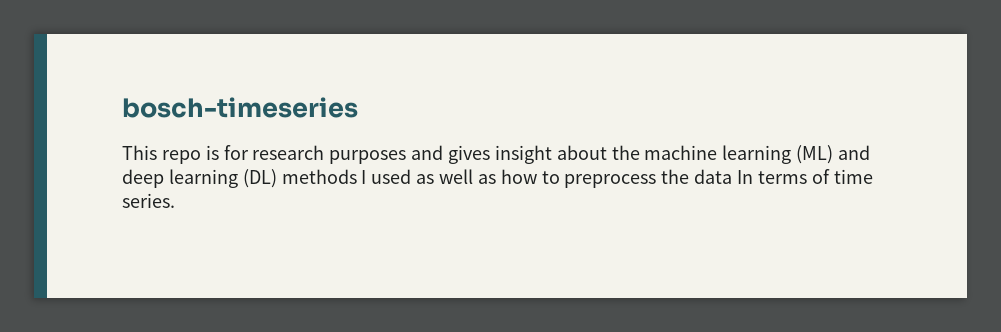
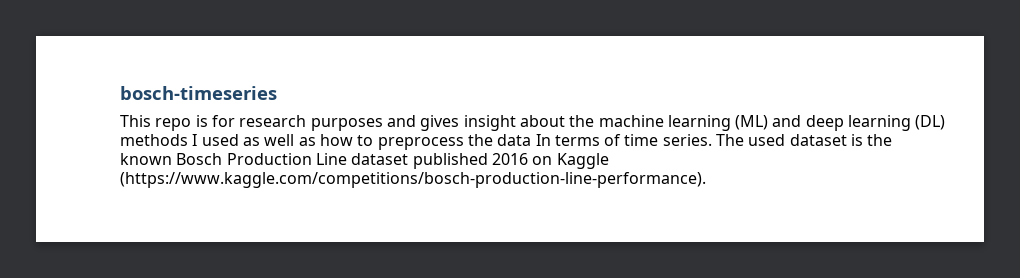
(175, 200) none -> [716,134,893,146] [120,153,609,169] [120,172,706,188] The used dataset is the known Bosch Production Line dataset published 2016 on Kaggle (https://www.kaggle.com/competitions/bosch-production-line-performance).

